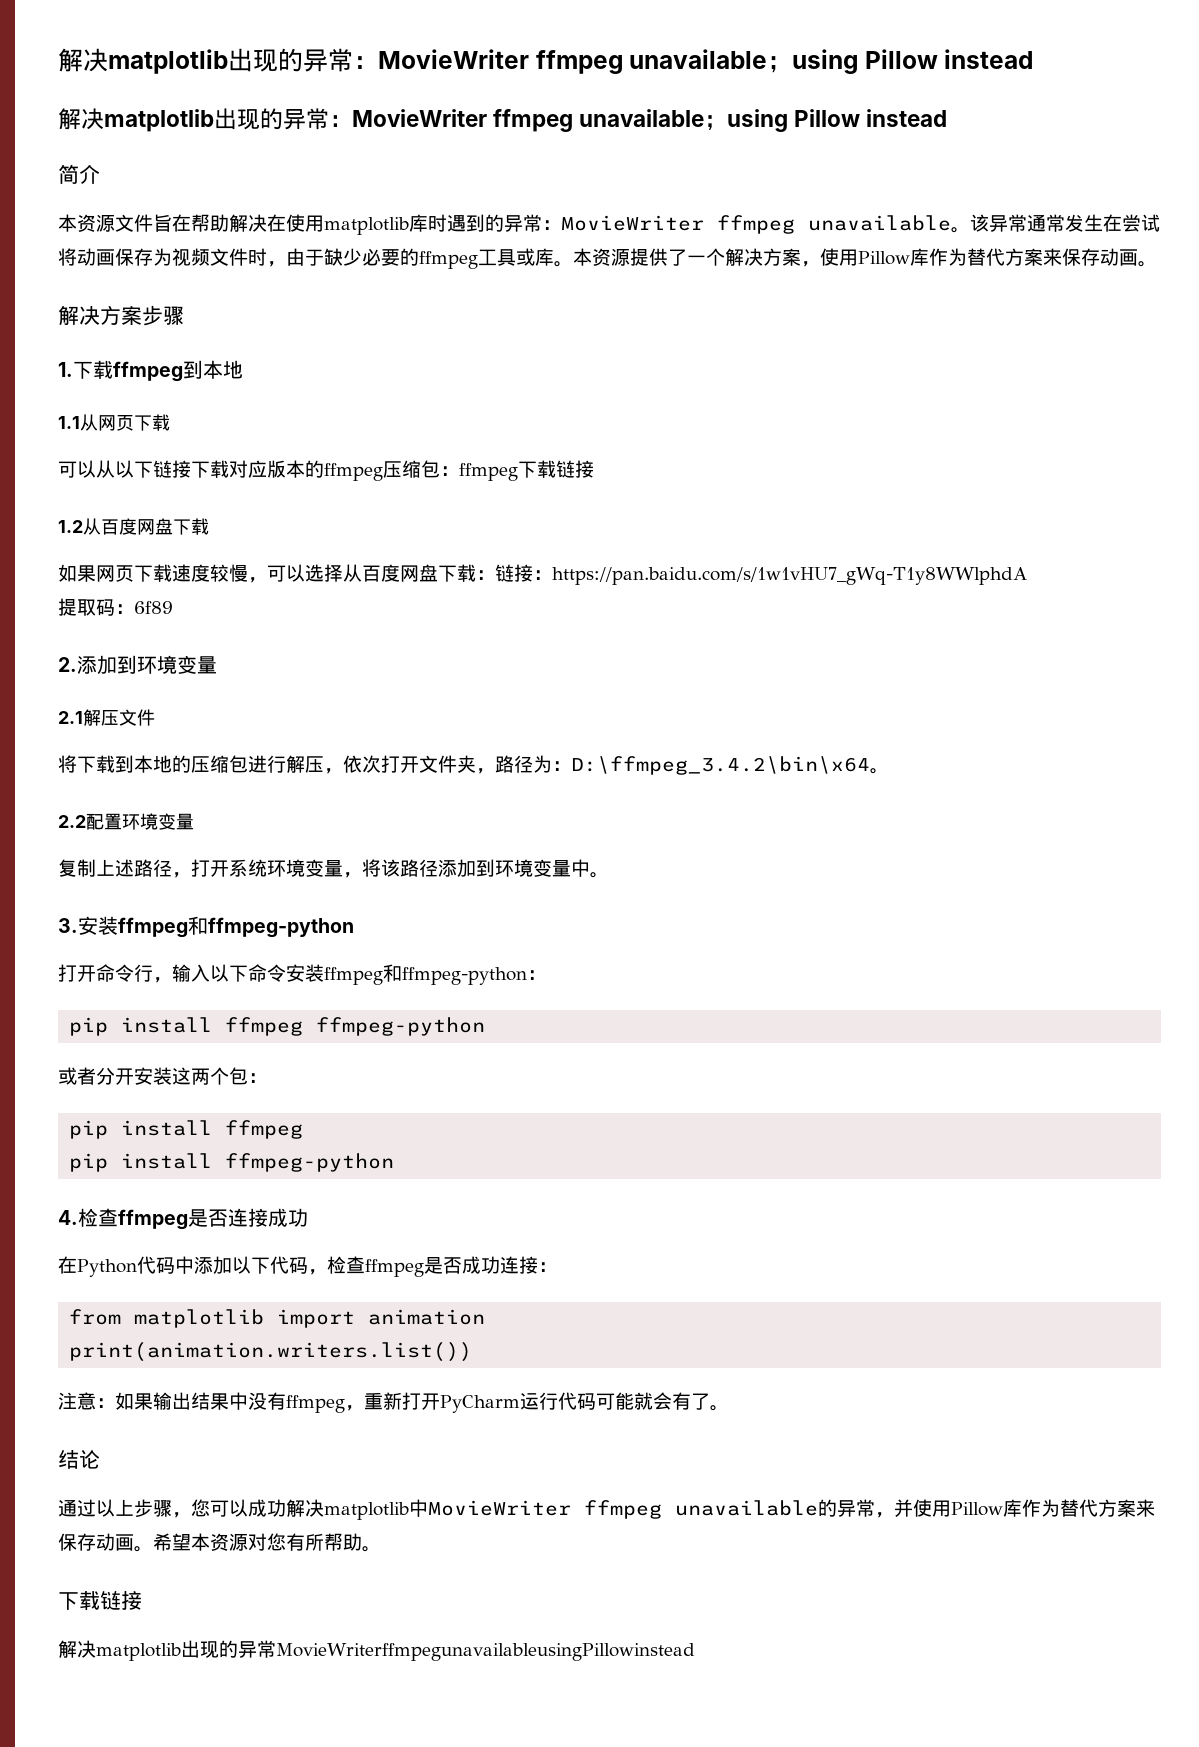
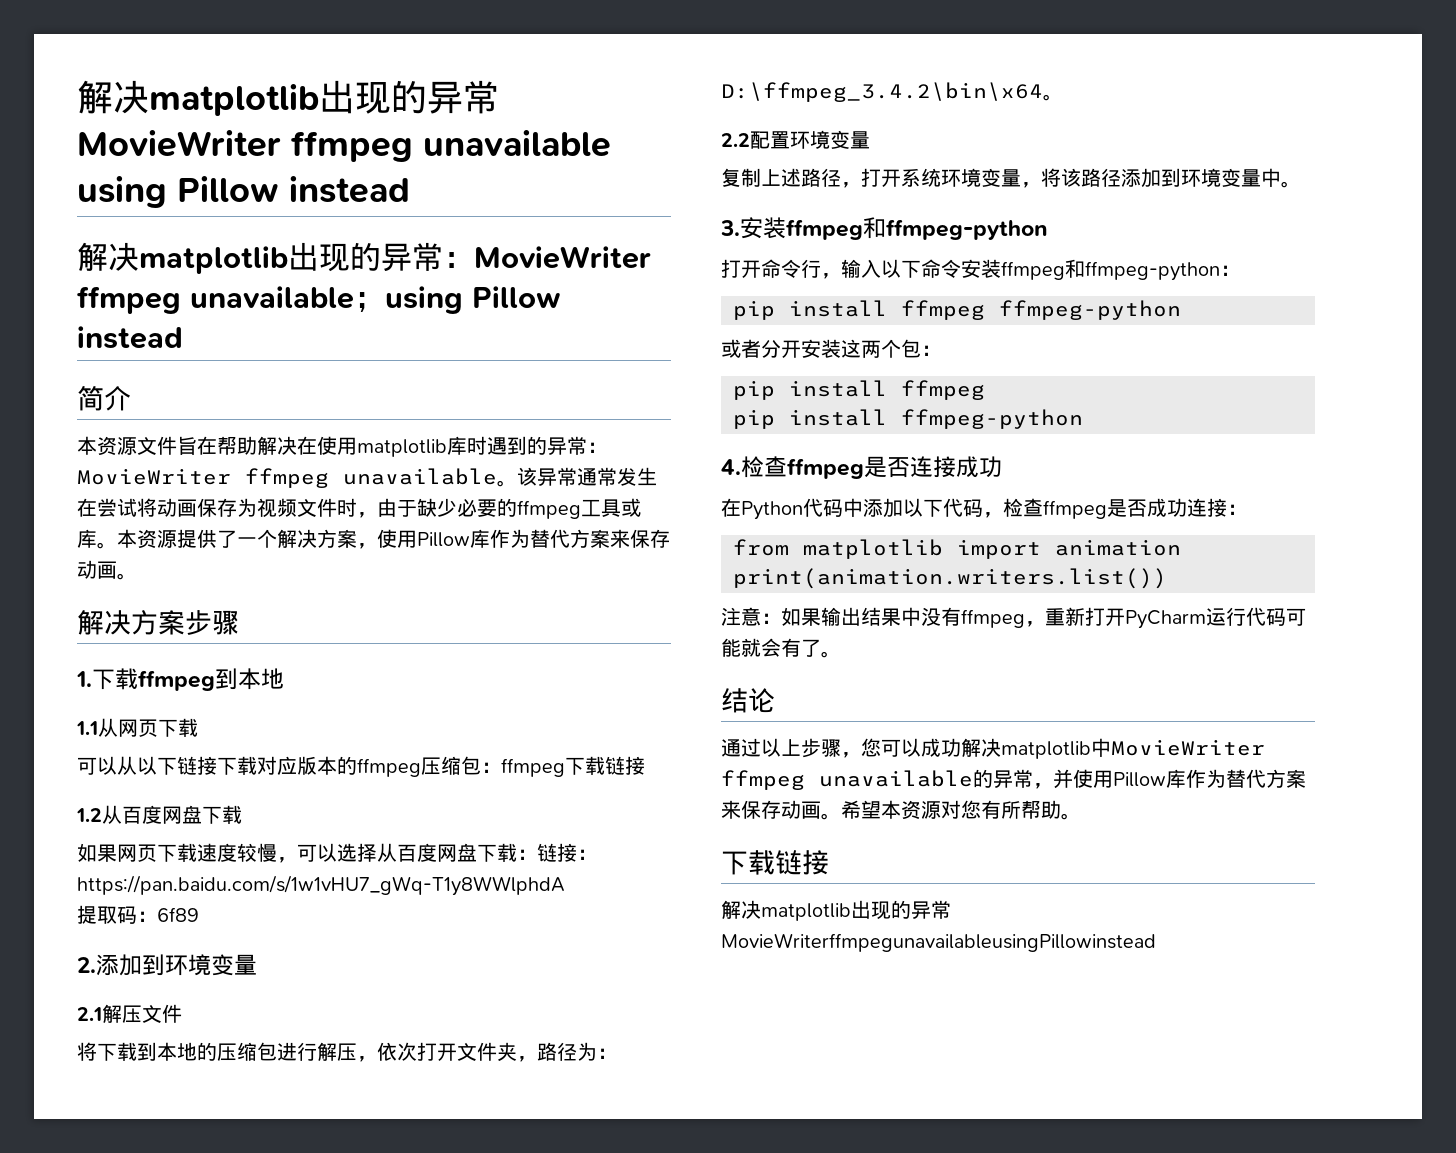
[58,48,793,74] 解决matplotlib出现的异常：MovieWriter ffmpeg unavailable； -> [77,80,499,116] [77,130,611,162] 解决matplotlib出现的异常MovieWriter ffmpeg unavailable

